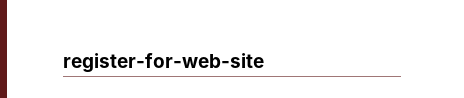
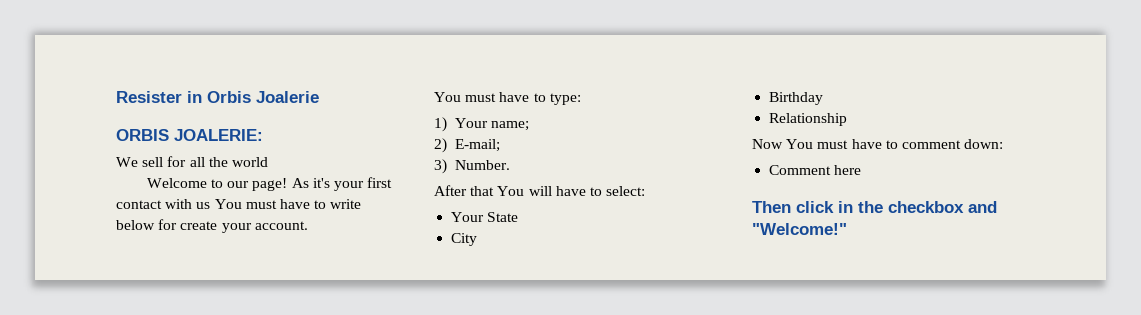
[63,53,264,73] register-for-web-site -> [116,91,319,103] [116,129,263,141] [116,156,268,167] [146,177,393,191] [116,199,362,209] [116,219,308,233] [434,92,581,105] [434,117,529,132] [434,138,500,153] [434,159,510,174] [434,185,646,196] [451,212,519,222] [451,233,478,246] [769,92,824,105] [769,113,848,126] [752,139,1004,149] [769,165,862,175] [752,201,997,213] [752,223,847,235] Resister in Orbis Joalerie // ORBIS JOALERIE: // We sell for all the world // Welcome to our page! As it's your first contact with us You must have to write below for create your account. // You must have to type: // 1) Your name; // 2) E-mail; // 3) Number. // After that You will have to select: // Your State // City // Birthday // Relationship // Now You must have to comment down: // Comment here // Then click in the checkbox and "Welcome!"

